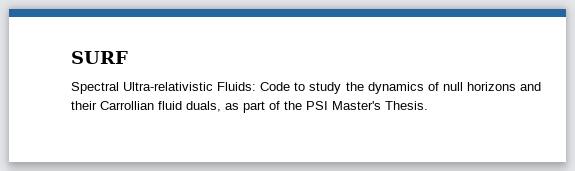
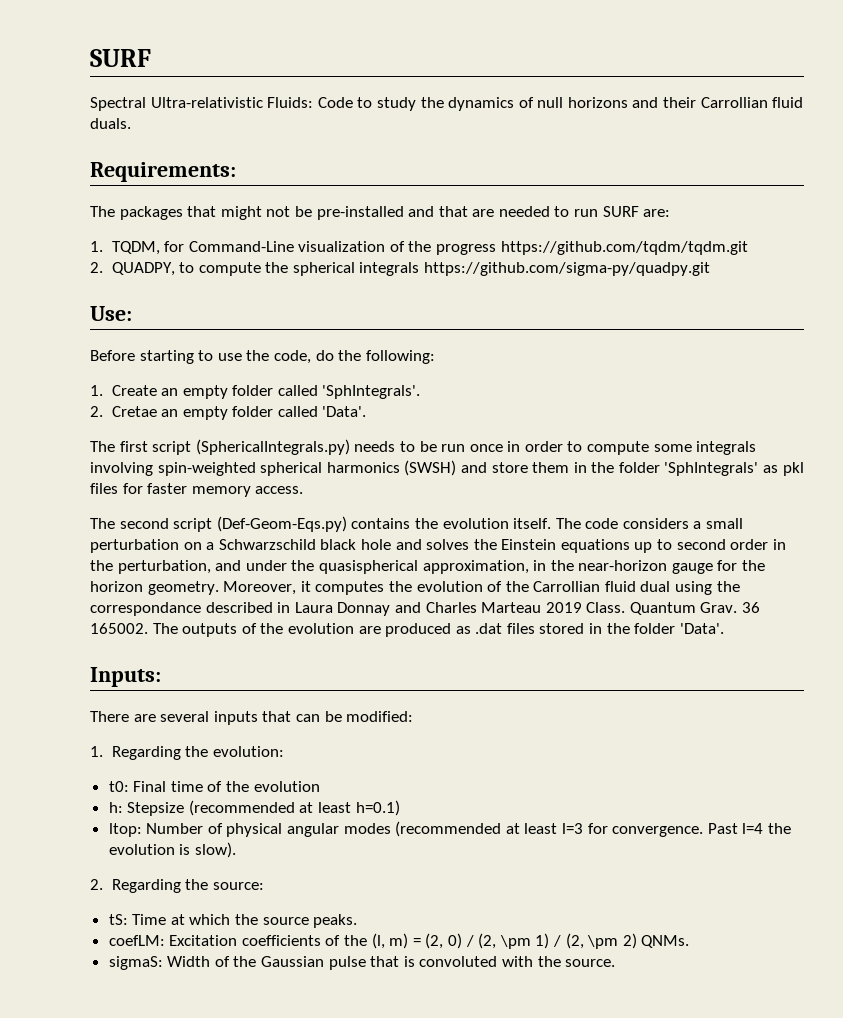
[186,101,428,113] duals, as part of the PSI Master's Thesis. -> [90,118,131,129] [90,162,236,182] [90,206,671,220] [90,241,748,255] [90,262,711,276] [90,306,132,321] [90,350,435,364] [90,385,421,399] [90,406,367,420] [90,439,757,455] [90,460,804,476] [90,483,304,497] [90,516,744,532] [90,539,786,553] [90,560,766,574] [90,581,740,595] [90,602,761,616] [90,623,724,637] [90,667,161,687] [90,711,414,725] [90,746,284,760] [108,781,320,792] [108,800,400,816] [108,821,791,837] [108,842,236,858] [90,879,264,893] [108,914,358,928] [108,933,690,949] [108,956,616,970] duals. // Requirements: // The packages that might not be pre-installed and that are needed to run SURF are: // 1. TQDM, for Command-Line visualization of the progress https://github.com/tqdm/tqdm.git // 2. QUADPY, to compute the spherical integrals https://github.com/sigma-py/quadpy.git // Use: // Before starting to use the code, do the following: // 1. Create an empty folder called 'SphIntegrals'. // 2. Cretae an empty folder called 'Data'. // The first script (SphericalIntegrals.py) needs to be run once in order to compute some integrals involving spin-weighted spherical harmonics (SWSH) and store them in the folder 'SphIntegrals' as pkl files for faster memory access. // The second script (Def-Geom-Eqs.py) contains the evolution itself. The code considers a small perturbation on a Schwarzschild black hole and solves the Einstein equations up to second order in the perturbation, and under the quasispherical approximation, in the near-horizon gauge for the horizon geometry. Moreover, it computes the evolution of the Carrollian fluid dual using the correspondance described in Laura Donnay and Charles Marteau 2019 Class. Quantum Grav. 36 165002. The outputs of the evolution are produced as .dat files stored in the folder 'Data'. // Inputs: // There are several inputs that can be modified: // 1. Regarding the evolution: // t0: Final time of the evolution // h: Stepsize (recommended at least h=0.1) // ltop: Number of physical angular modes (recommended at least l=3 for convergence. Past l=4 the evolution is slow). // 2. Regarding the source: // tS: Time at which the source peaks. // coefLM: Excitation coefficients of the (l, m) = (2, 0) / (2, \pm 1) / (2, \pm 2) QNMs. // sigmaS: Width of the Gaussian pulse that is convoluted with the source.

